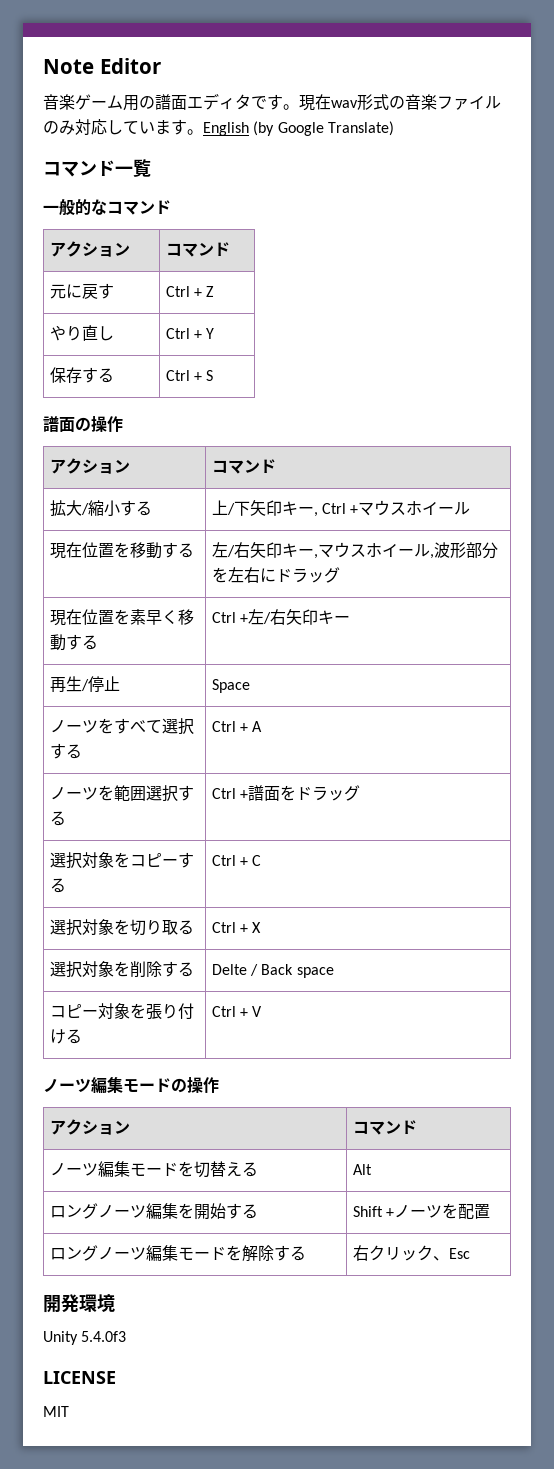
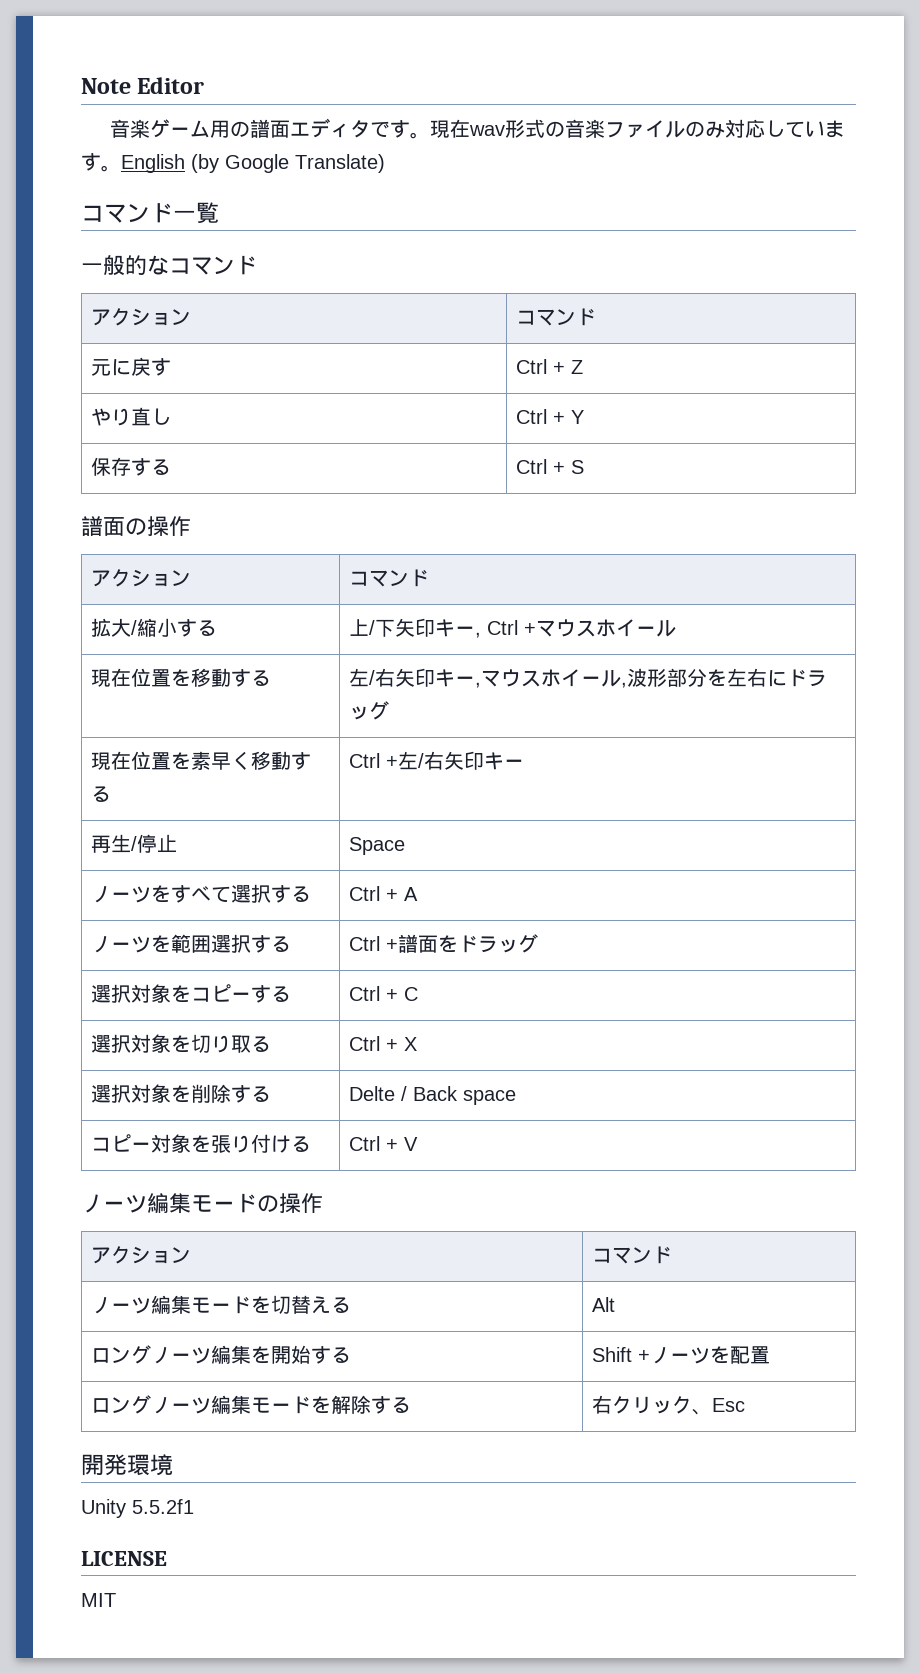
[81,1331,127,1342] 5.4.0f3 -> [132,1499,194,1514] 5.5.2f1

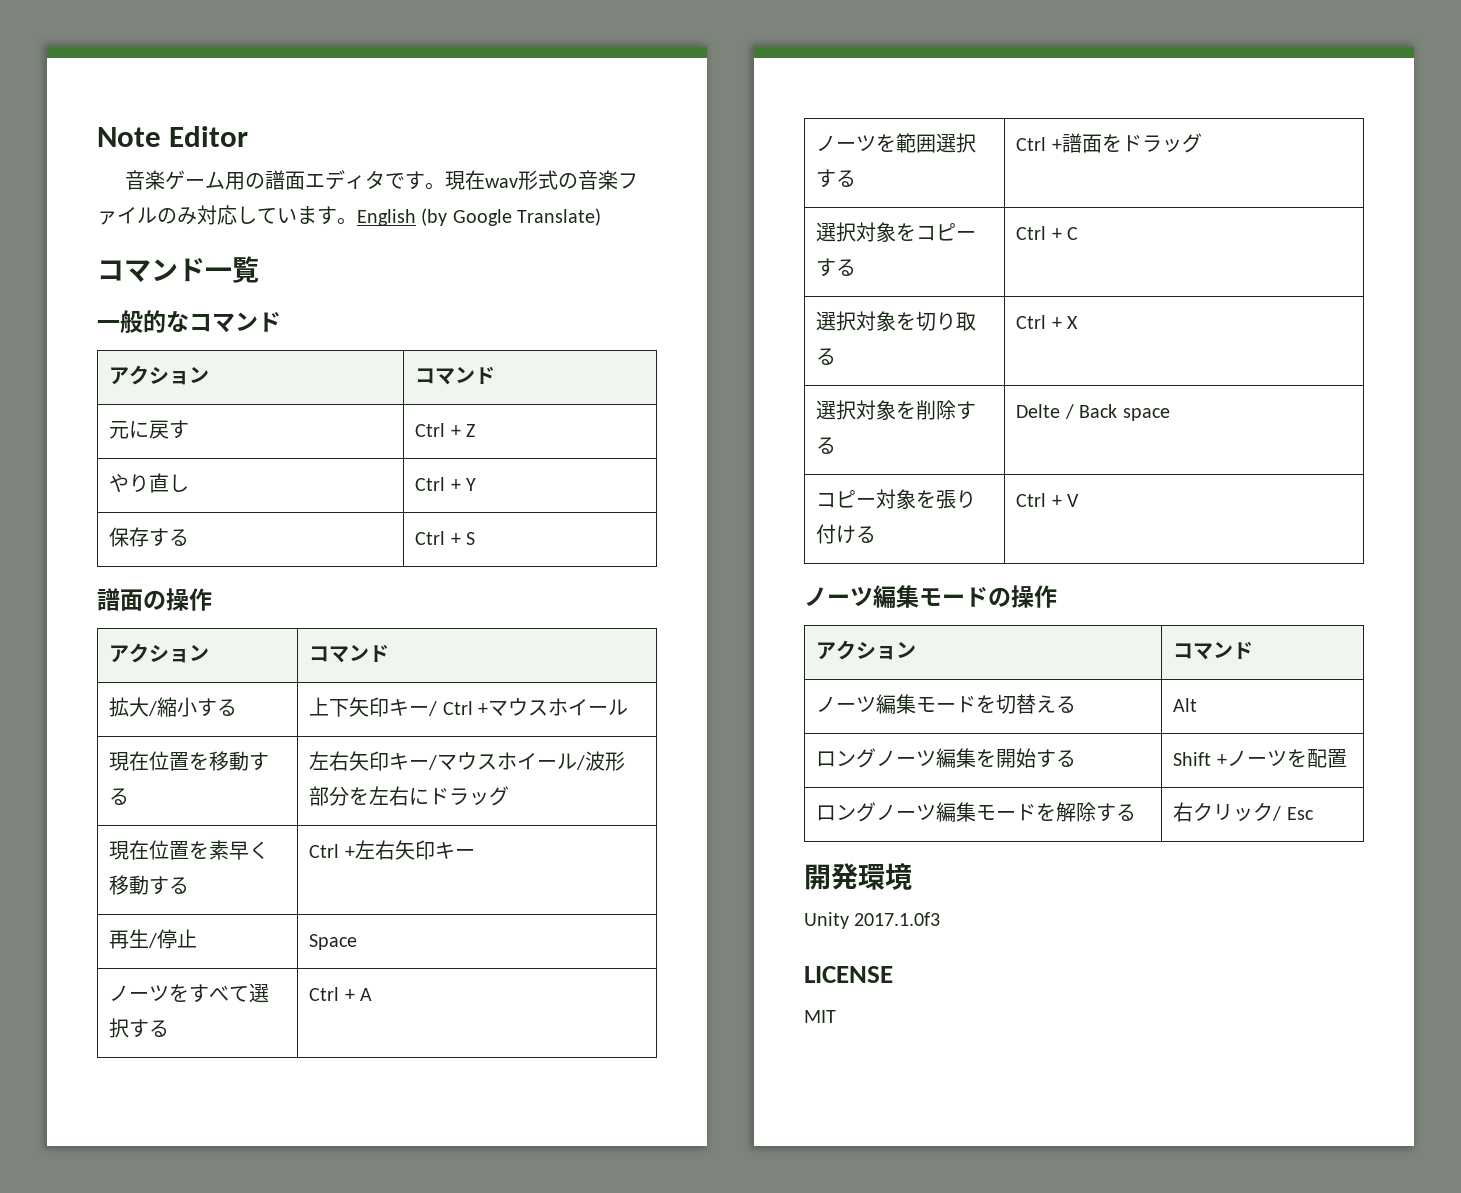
[369,620,376,635] / -> (330, 706) none
[475,632,482,638] , -> [428,701,438,716] /
[369,668,628,688] /右矢印キー,マウスホイール, -> [329,751,586,771] 右矢印キー/マウスホイール/
[418,753,425,768] / -> (375, 849) none
[692,1409,713,1415] 、 -> [1272,806,1282,821] /
[132,1499,194,1514] 5.5.2f1 -> [854,912,941,926] 2017.1.0f3

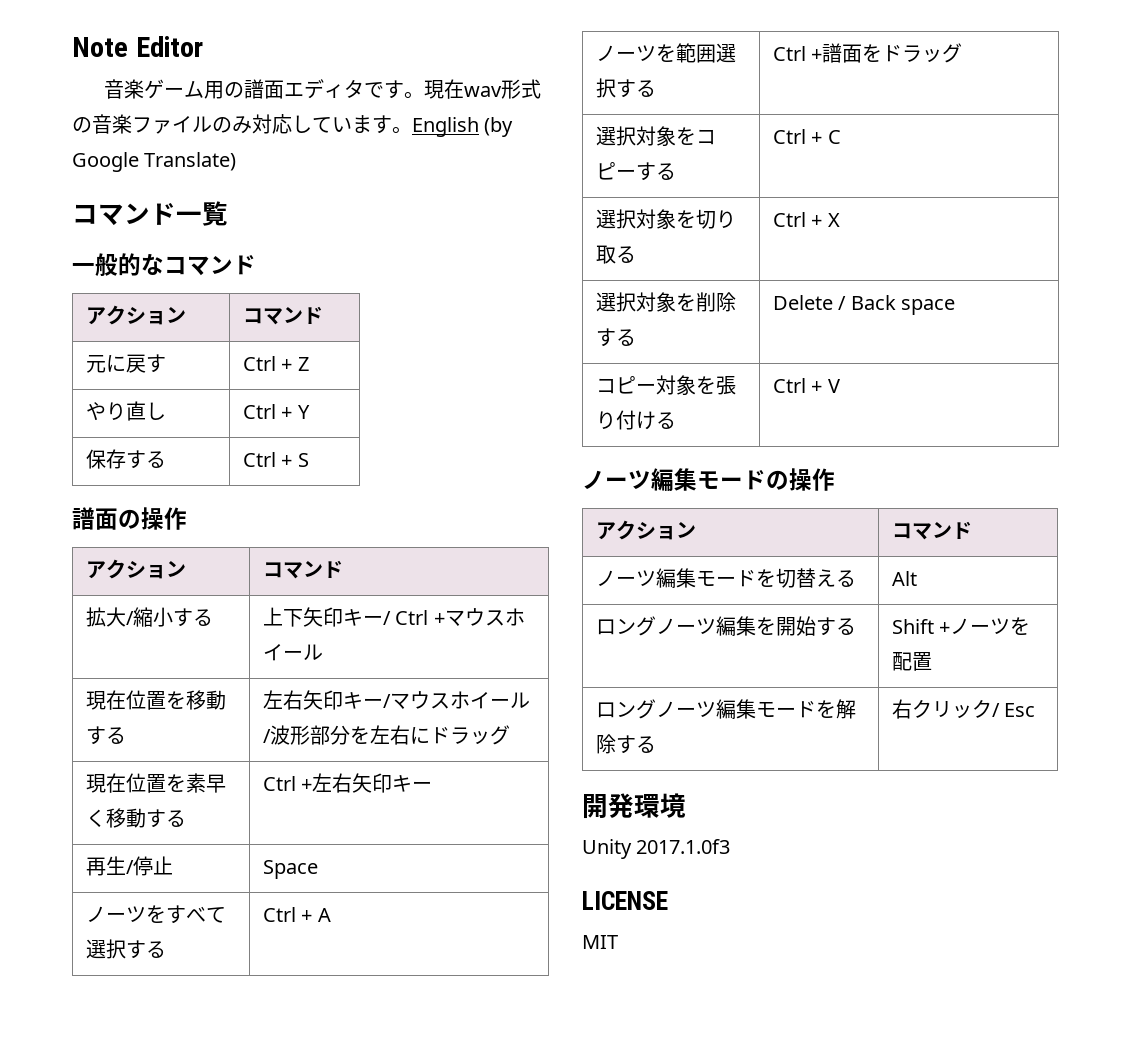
[1016,404,1061,418] Delte -> [773,295,834,310] Delete

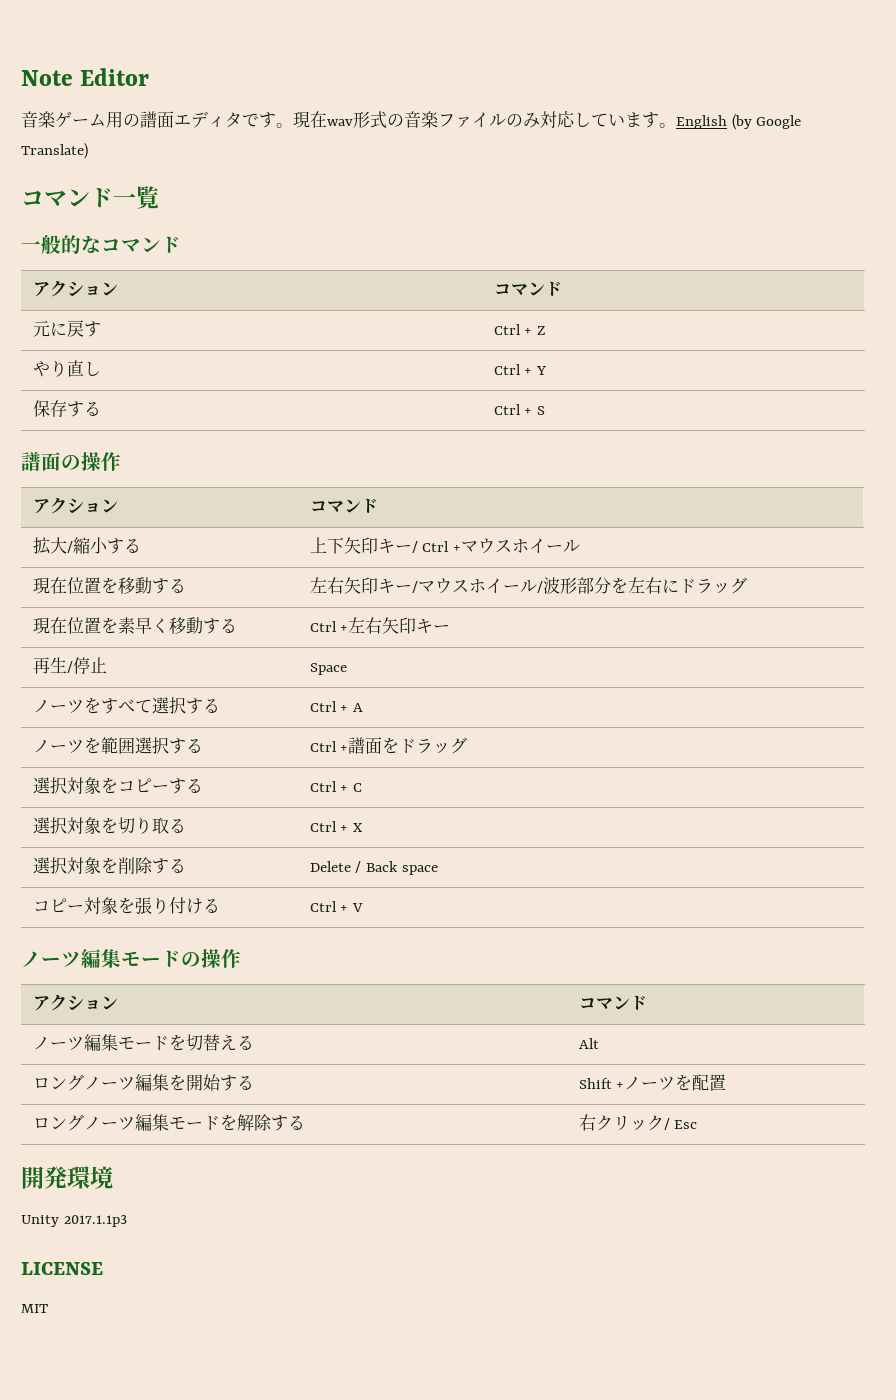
[636,839,731,854] 2017.1.0f3 -> [63,1215,127,1227] 2017.1.1p3

